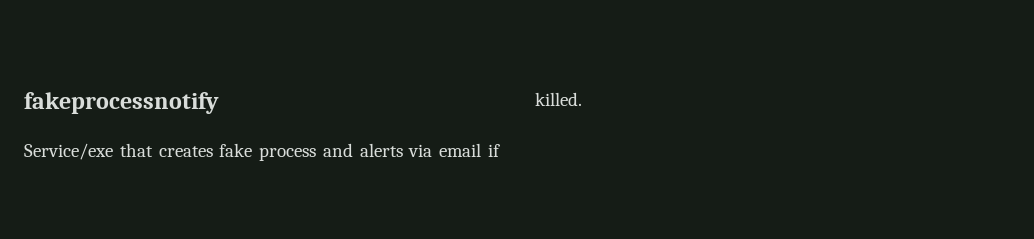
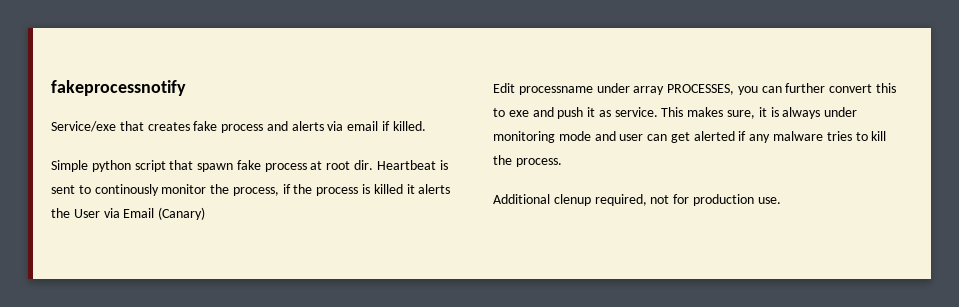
(582, 99) none -> [51,160,448,172] [51,184,451,196] [51,207,206,220] [493,83,897,95] [493,107,858,119] [493,131,887,143] [493,155,562,167] [493,194,781,206] // Simple python script that spawn fake process at root dir. Heartbeat is sent to continously monitor the process, if the process is killed it alerts the User via Email (Canary) // Edit processname under array PROCESSES, you can further convert this to exe and push it as service. This makes sure, it is always under monitoring mode and user can get alerted if any malware tries to kill the process. // Additional clenup required, not for production use.

